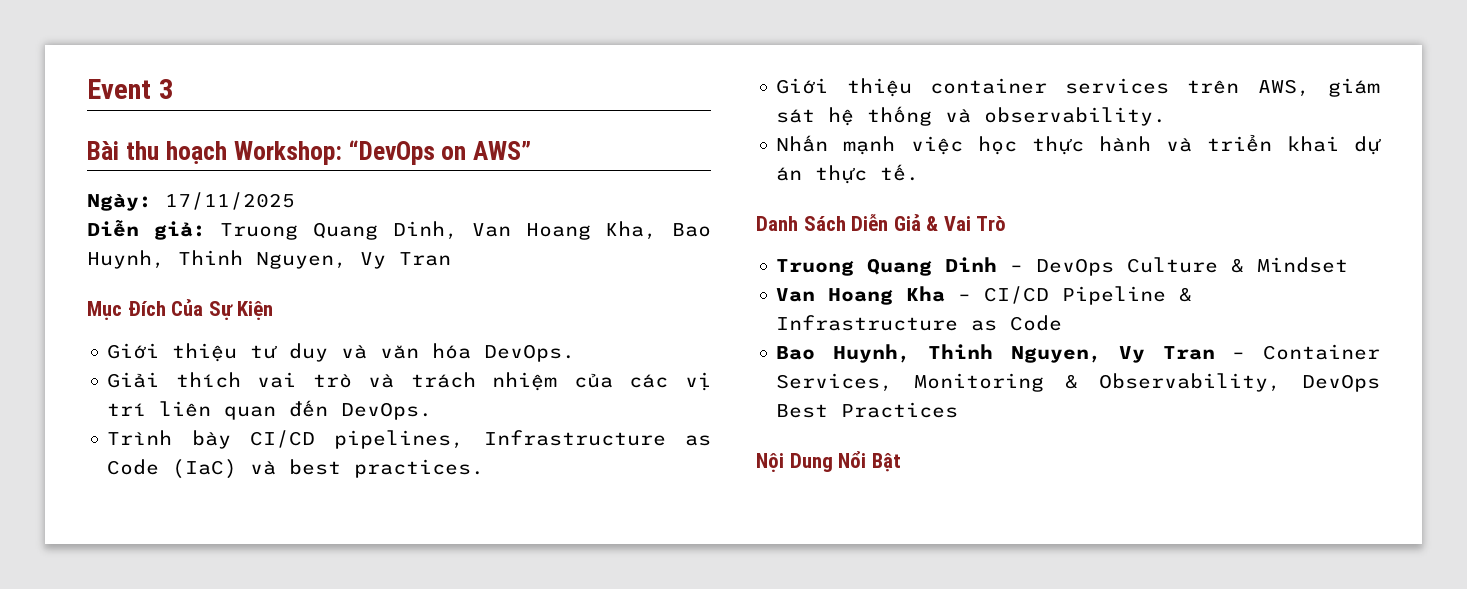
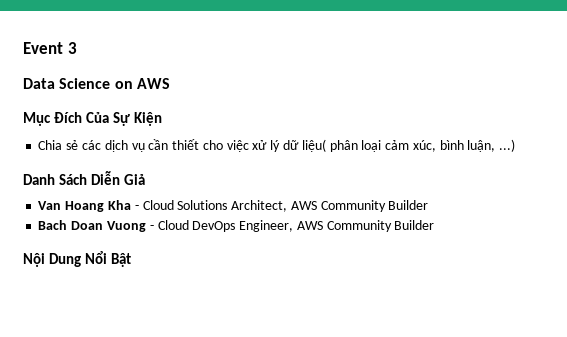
[87,140,532,165] [87,192,295,211] [87,219,711,240] [87,250,451,269] Bài thu hoạch Workshop: “DevOps on AWS” // Ngày: 17/11/2025 // Diễn giả: Truong Quang Dinh, Van Hoang Kha, Bao Huynh, Thinh Nguyen, Vy Tran -> [23,78,170,89] Data Science on AWS
[107,343,576,362] [107,372,711,391] [107,400,433,420] [107,430,711,449] [107,459,485,479] [776,78,1380,97] [776,106,1167,126] [776,134,1381,155] [776,164,920,184] [756,213,1007,231] [776,257,1349,276] [776,286,1193,305] [776,315,1063,331] [776,344,1380,363] [776,373,1380,392] [776,402,959,418] Giới thiệu tư duy và văn hóa DevOps. // Giải thích vai trò và trách nhiệm của các vị trí liên quan đến DevOps. // Trình bày CI/CD pipelines, Infrastructure as Code (IaC) và best practices. // Giới thiệu container services trên AWS, giám sát hệ thống và observability. // Nhấn mạnh việc học thực hành và triển khai dự án thực tế. // Danh Sách Diễn Giả & Vai Trò // Truong Quang Dinh – DevOps Culture & Mindset // Van Hoang Kha – CI/CD Pipeline & Infrastructure as Code // Bao Huynh, Thinh Nguyen, Vy Tran – Container Services, Monitoring & Observability, DevOps Best Practices -> [38,139,516,152] [23,171,145,185] [38,200,429,212] [38,220,435,232] Chia sẻ các dịch vụ cần thiết cho việc xử lý dữ liệu( phân loại cảm xúc, bình luận, ...) // Danh Sách Diễn Giả // Van Hoang Kha - Cloud Solutions Architect, AWS Community Builder // Bach Doan Vuong - Cloud DevOps Engineer, AWS Community Builder

